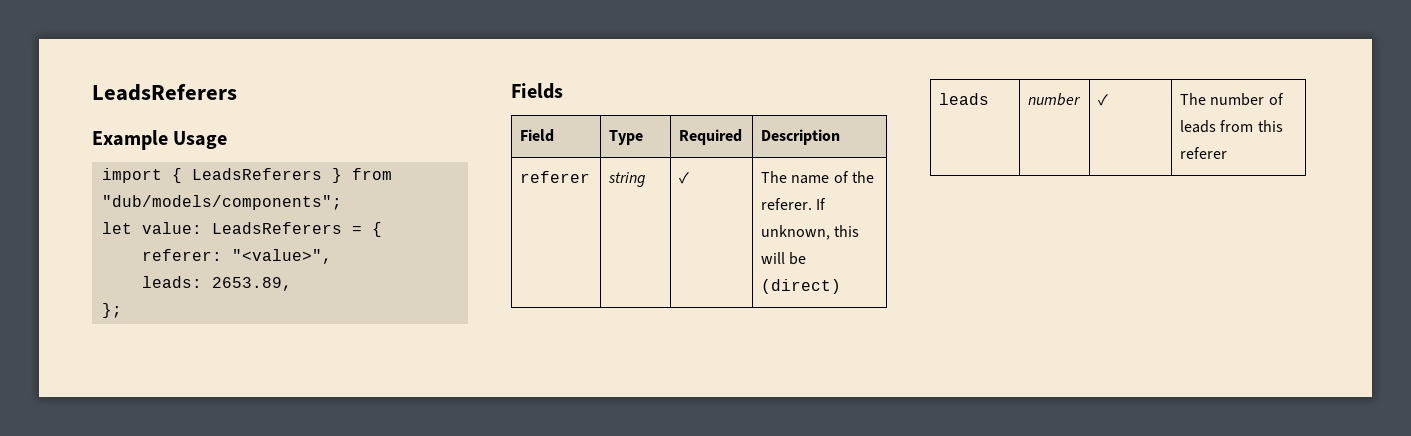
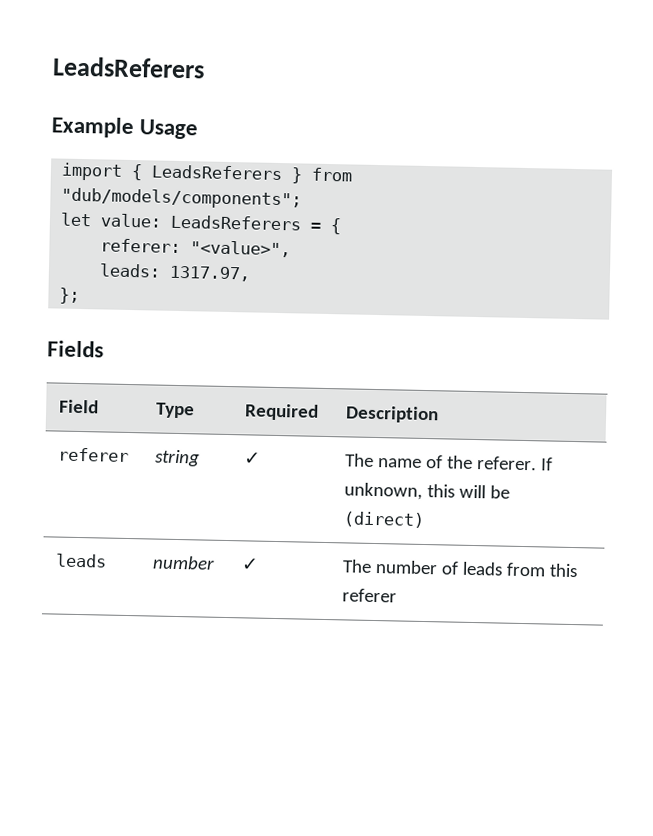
[211,277,292,291] 2653.89, -> [169,265,252,282] 1317.97,

